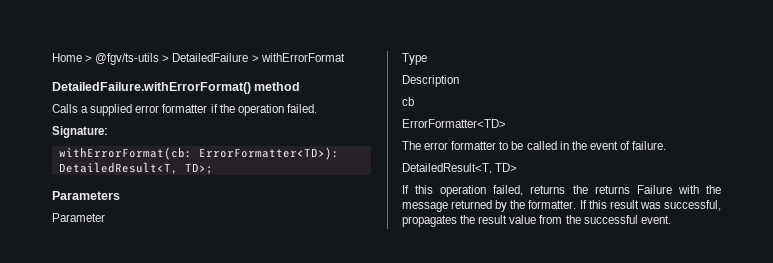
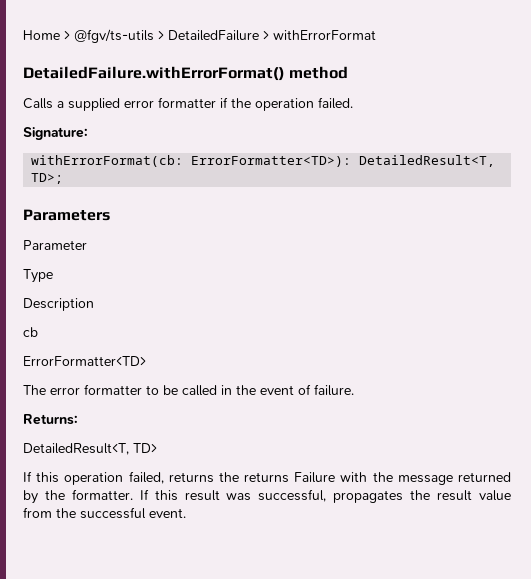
(667, 145) none -> [23,414,78,425] // Returns:

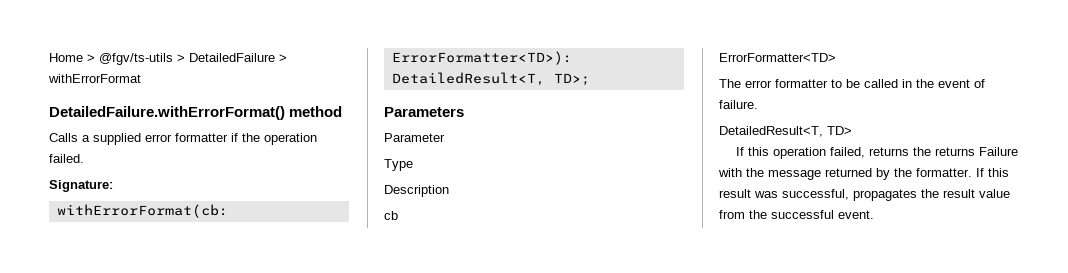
[23,414,78,425] // Returns: -> (758, 104) none

